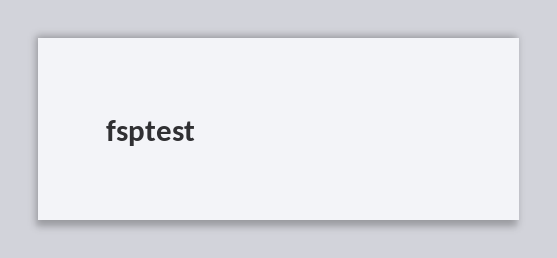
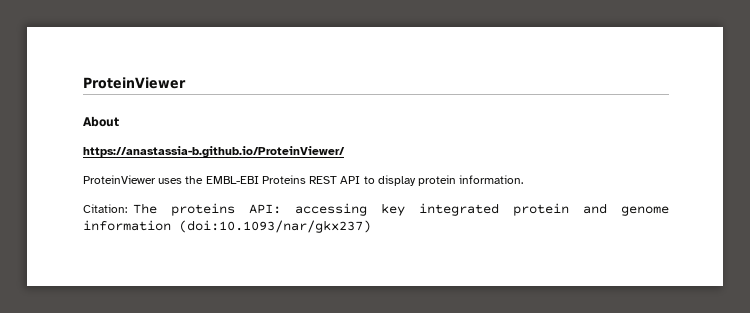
[106,120,195,146] fsptest -> [83,77,186,89] [83,116,119,127] [83,146,345,158] [83,175,524,186] [83,203,669,216] [83,220,371,233] ProteinViewer // About // https://anastassia-b.github.io/ProteinViewer/ // ProteinViewer uses the EMBL-EBI Proteins REST API to display protein information. // Citation: The proteins API: accessing key integrated protein and genome information (doi:10.1093/nar/gkx237)

